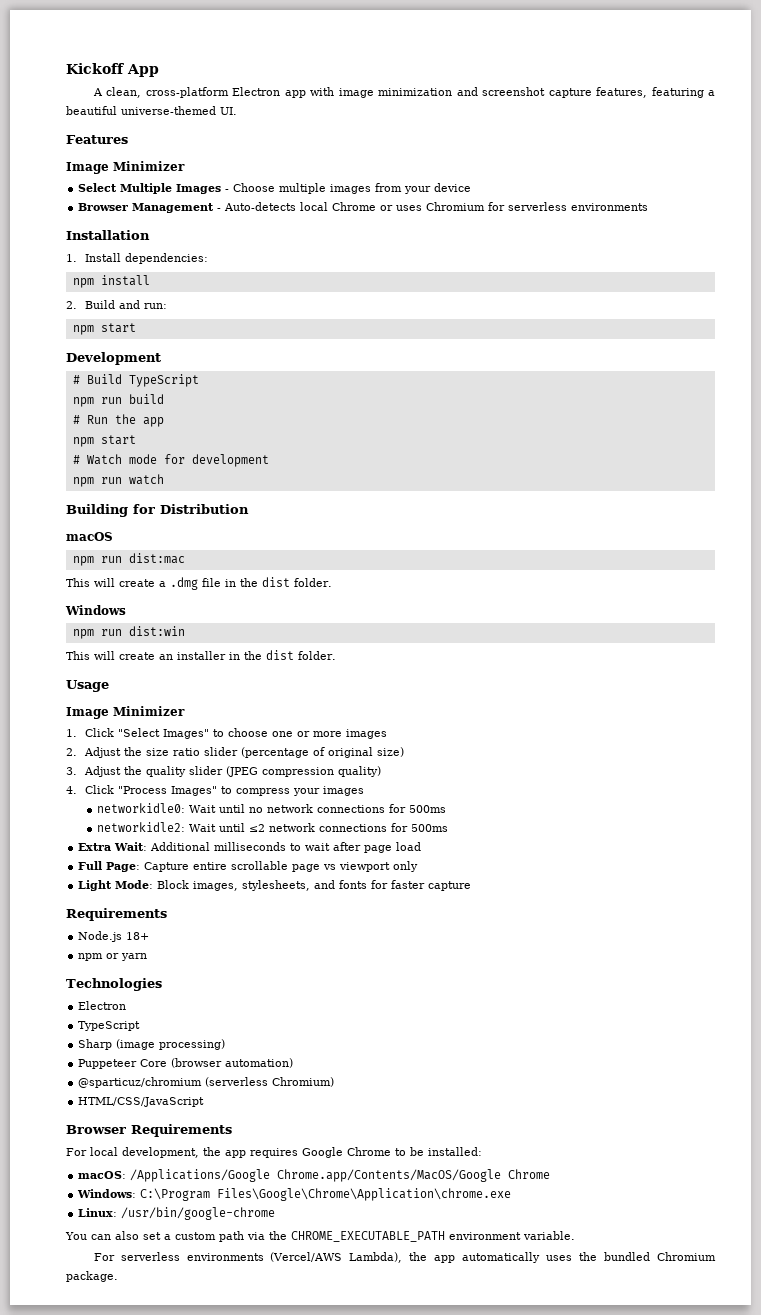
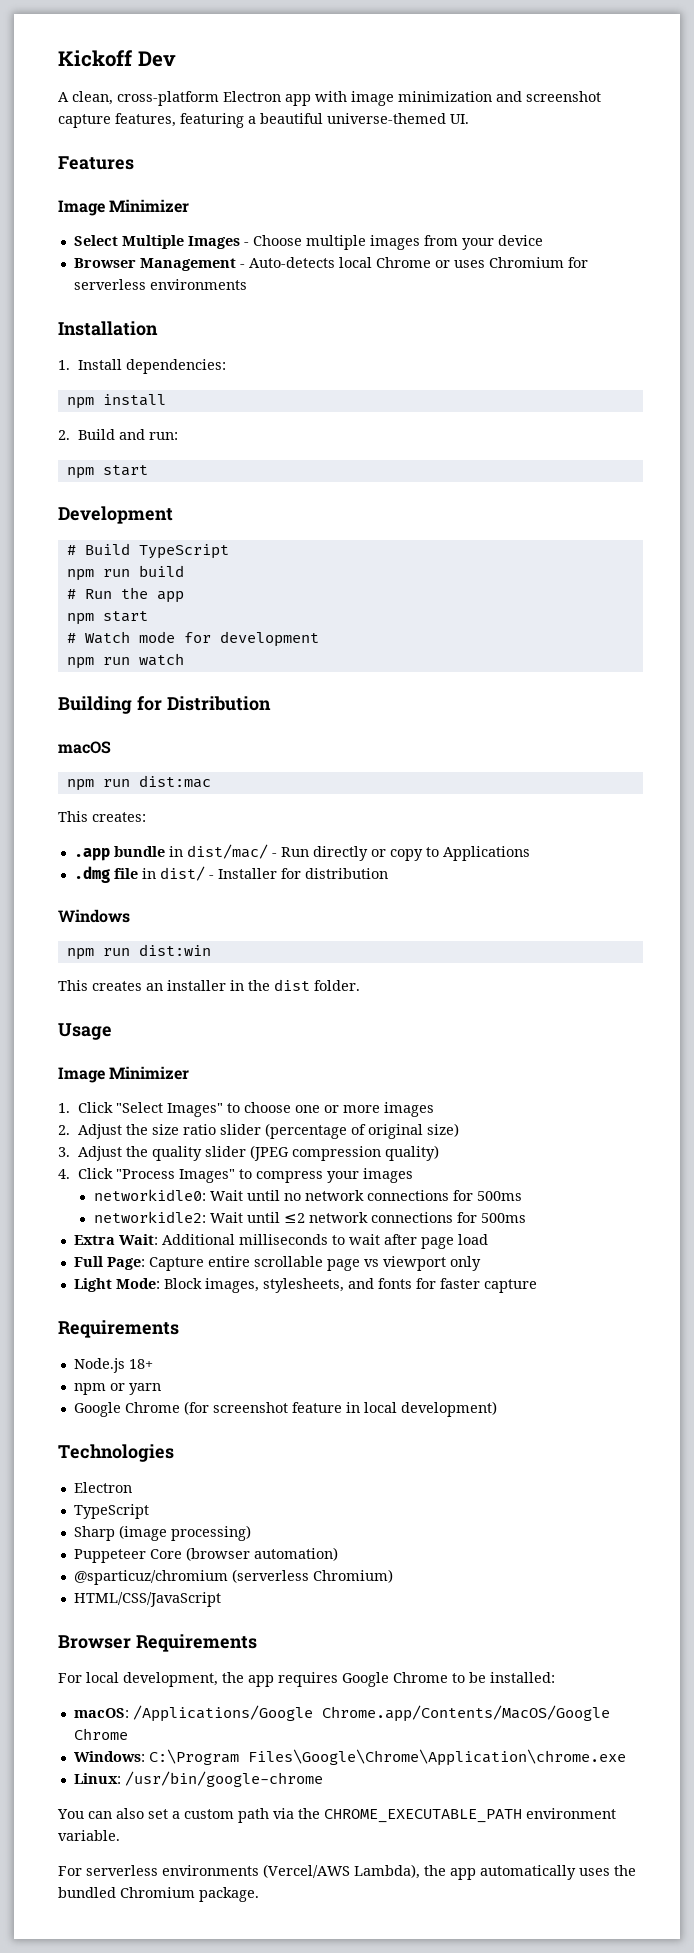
[127,64,159,77] App -> [137,51,176,67] Dev
[94,577,332,590] will create a .dmg file in the dist folder. -> [92,812,146,822] [73,844,530,861] [73,866,388,883] creates: // .app bundle in dist/mac/ - Run directly or copy to Applications // .dmg file in dist/ - Installer for distribution
[94,651,155,660] will create -> [92,981,142,991] creates
(148, 957) none -> [73,1401,497,1417] // Google Chrome (for screenshot feature in local development)

